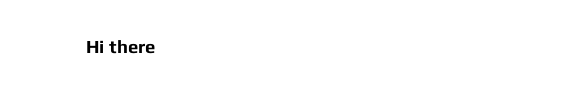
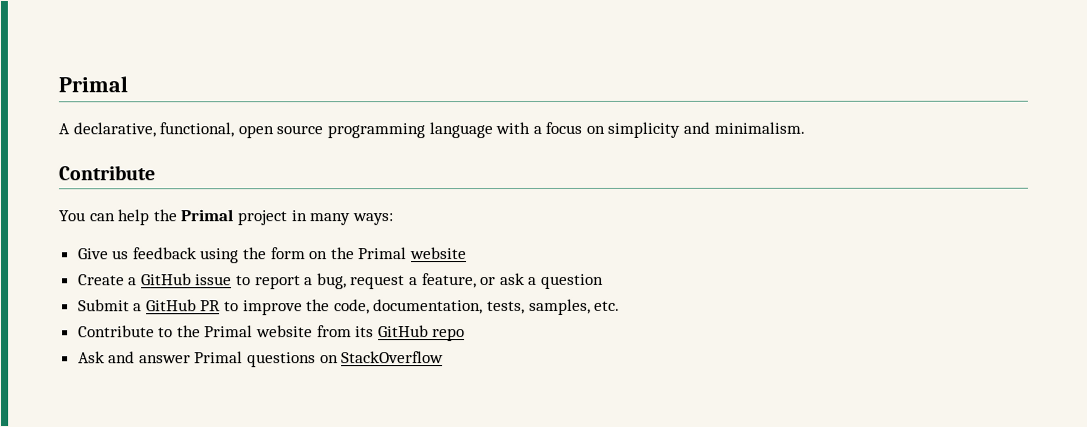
[86,40,155,54] Hi there -> [58,76,128,93] [58,121,805,139] [58,165,155,181] [58,209,394,226] [77,247,468,264] [77,273,604,290] [77,298,621,316] [77,325,466,342] [77,351,445,368] Primal // A declarative, functional, open source programming language with a focus on simplicity and minimalism. // Contribute // You can help the Primal project in many ways: // Give us feedback using the form on the Primal website // Create a GitHub issue to report a bug, request a feature, or ask a question // Submit a GitHub PR to improve the code, documentation, tests, samples, etc. // Contribute to the Primal website from its GitHub repo // Ask and answer Primal questions on StackOverflow

